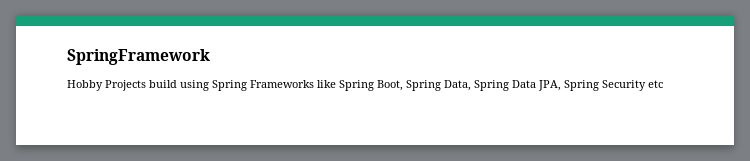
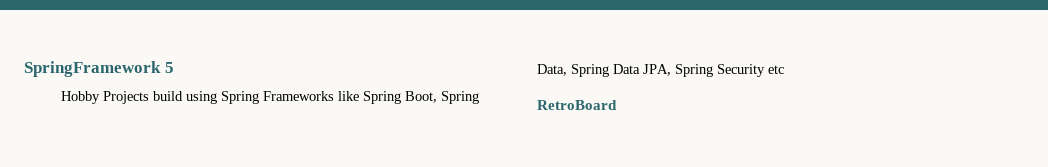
(210, 57) none -> [164,62,174,73] 5
(663, 84) none -> [537,100,617,110] // RetroBoard

